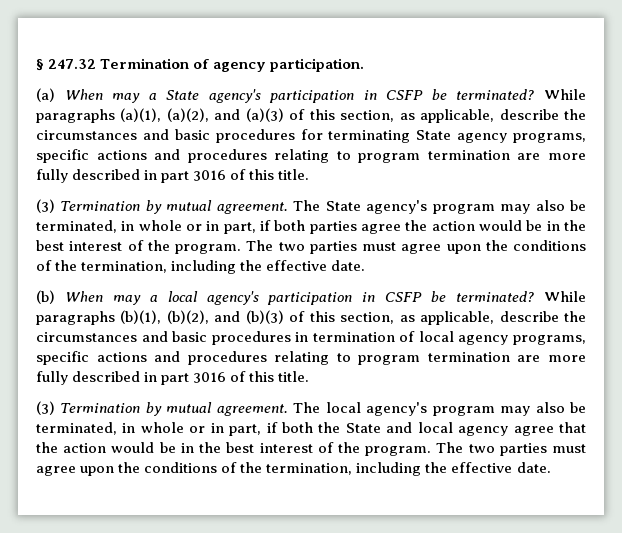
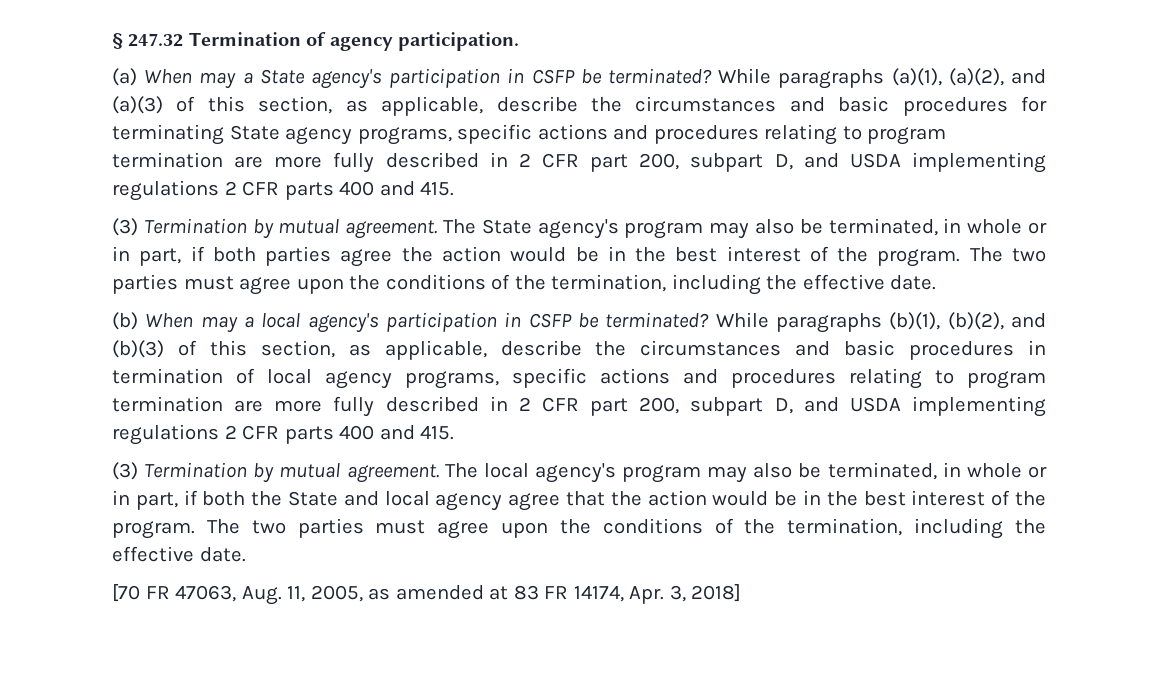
[161,169,310,183] part 3016 of this title. -> [518,152,1046,173] [112,180,455,201] 2 CFR part 200, subpart D, and USDA implementing regulations 2 CFR parts 400 and 415.
[161,371,310,385] part 3016 of this title. -> [518,396,1046,417] [112,424,455,445] 2 CFR part 200, subpart D, and USDA implementing regulations 2 CFR parts 400 and 415.
(551, 467) none -> [112,584,742,605] // [70 FR 47063, Aug. 11, 2005, as amended at 83 FR 14174, Apr. 3, 2018]

